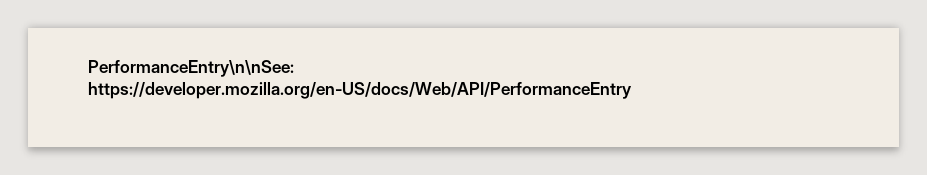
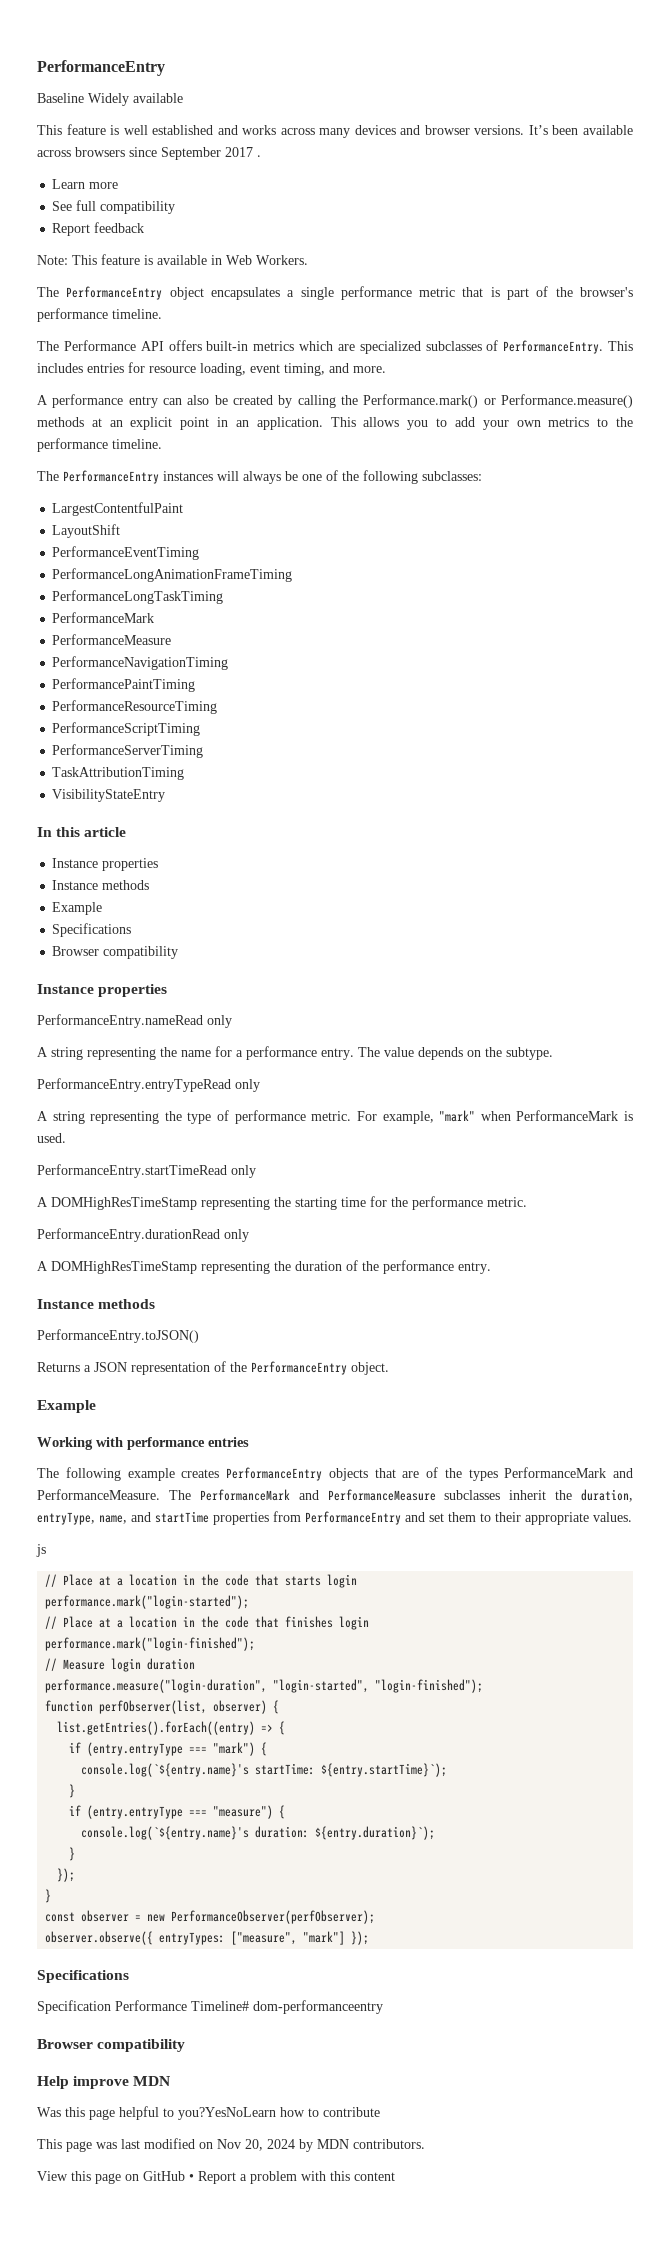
[88,60,294,77] [88,82,632,99] PerformanceEntry\n\nSee: https://developer.mozilla.org/en-US/docs/Web/API/PerformanceEntry -> [37,60,165,76] [37,93,183,106] [37,124,634,138] [37,147,261,160] [52,179,119,189] [52,200,176,214] [52,222,145,236] [37,254,308,265] [37,286,634,300] [37,308,162,322] [37,340,633,354] [37,362,386,376] [37,394,633,408] [37,417,633,430] [37,438,162,452] [37,470,482,484] [52,502,184,516] [52,524,121,538] [52,546,200,560] [52,568,293,582] [52,590,224,604] [52,612,155,623] [52,634,172,645] [52,656,229,670] [52,678,196,692] [52,700,218,714] [52,722,201,736] [52,744,204,758] [52,767,185,780] [52,789,166,802] [37,827,127,837] [52,858,159,871] [52,880,150,890] [52,902,103,915] [52,923,132,937] [52,946,179,959] [37,984,168,997] [37,1014,232,1028] [37,1046,553,1060] [37,1078,260,1092] [37,1110,634,1124] [37,1133,66,1143] [37,1164,256,1178] [37,1196,527,1210] [37,1228,249,1242] [37,1260,491,1274] [37,1299,156,1309] [37,1329,199,1343] [37,1361,389,1375] [37,1400,96,1413] [37,1437,249,1450] [37,1467,633,1481] [37,1489,633,1502] [37,1511,632,1525] [36,1544,46,1557] [45,1574,358,1588] [45,1595,250,1609] [45,1616,370,1630] [45,1637,256,1651] [45,1658,196,1672] [45,1679,484,1693] [45,1700,280,1714] [57,1721,286,1735] [69,1742,268,1756] [81,1763,448,1777] [69,1784,76,1798] [69,1805,286,1819] [81,1826,436,1840] [69,1847,76,1861] [57,1868,76,1882] [45,1889,52,1903] [45,1910,376,1924] [45,1931,370,1945] [37,1970,129,1983] [37,2000,383,2014] [37,2039,186,2052] [37,2076,171,2089] [37,2106,380,2120] [37,2138,425,2152] [37,2171,395,2184] PerformanceEntry // Baseline Widely available // This feature is well established and works across many devices and browser versions. It’s been available across browsers since September 2017 . // Learn more // See full compatibility // Report feedback // Note: This feature is available in Web Workers. // The PerformanceEntry object encapsulates a single performance metric that is part of the browser's performance timeline. // The Performance API offers built-in metrics which are specialized subclasses of PerformanceEntry. This includes entries for resource loading, event timing, and more. // A performance entry can also be created by calling the Performance.mark() or Performance.measure() methods at an explicit point in an application. This allows you to add your own metrics to the performance timeline. // The PerformanceEntry instances will always be one of the following subclasses: // LargestContentfulPaint // LayoutShift // PerformanceEventTiming // PerformanceLongAnimationFrameTiming // PerformanceLongTaskTiming // PerformanceMark // PerformanceMeasure // PerformanceNavigationTiming // PerformancePaintTiming // PerformanceResourceTiming // PerformanceScriptTiming // PerformanceServerTiming // TaskAttributionTiming // VisibilityStateEntry // In this article // Instance properties // Instance methods // Example // Specifications // Browser compatibility // Instance properties // PerformanceEntry.nameRead only // A string representing the name for a performance entry. The value depends on the subtype. // PerformanceEntry.entryTypeRead only // A string representing the type of performance metric. For example, "mark" when PerformanceMark is used. // PerformanceEntry.startTimeRead only // A DOMHighResTimeStamp representing the starting time for the performance metric. // PerformanceEntry.durationRead only // A DOMHighResTimeStamp representing the duration of the performance entry. // Instance methods // PerformanceEntry.toJSON() // Returns a JSON representation of the PerformanceEntry object. // Example // Working with performance entries // The following example creates PerformanceEntry objects that are of the types PerformanceMark and PerformanceMeasure. The PerformanceMark and PerformanceMeasure subclasses inherit the duration, entryType, name, and startTime properties from PerformanceEntry and set them to their appropriate values. // js // // Place at a location in the code that starts login // performance.mark("login-started"); // // Place at a location in the code that finishes login // performance.mark("login-finished"); // // Measure login duration // performance.measure("login-duration", "login-started", "login-finished"); // function perfObserver(list, observer) { // list.getEntries().forEach((entry) => { // if (entry.entryType === "mark") { // console.log(`${entry.name}'s startTime: ${entry.startTime}`); // } // if (entry.entryType === "measure") { // console.log(`${entry.name}'s duration: ${entry.duration}`); // } // }); // } // const observer = new PerformanceObserver(perfObserver); // observer.observe({ entryTypes: ["measure", "mark"] }); // Specifications // Specification Performance Timeline# dom-performanceentry // Browser compatibility // Help improve MDN // Was this page helpful to you?YesNoLearn how to contribute // This page was last modified on Nov 20, 2024 by MDN contributors. // View this page on GitHub • Report a problem with this content

